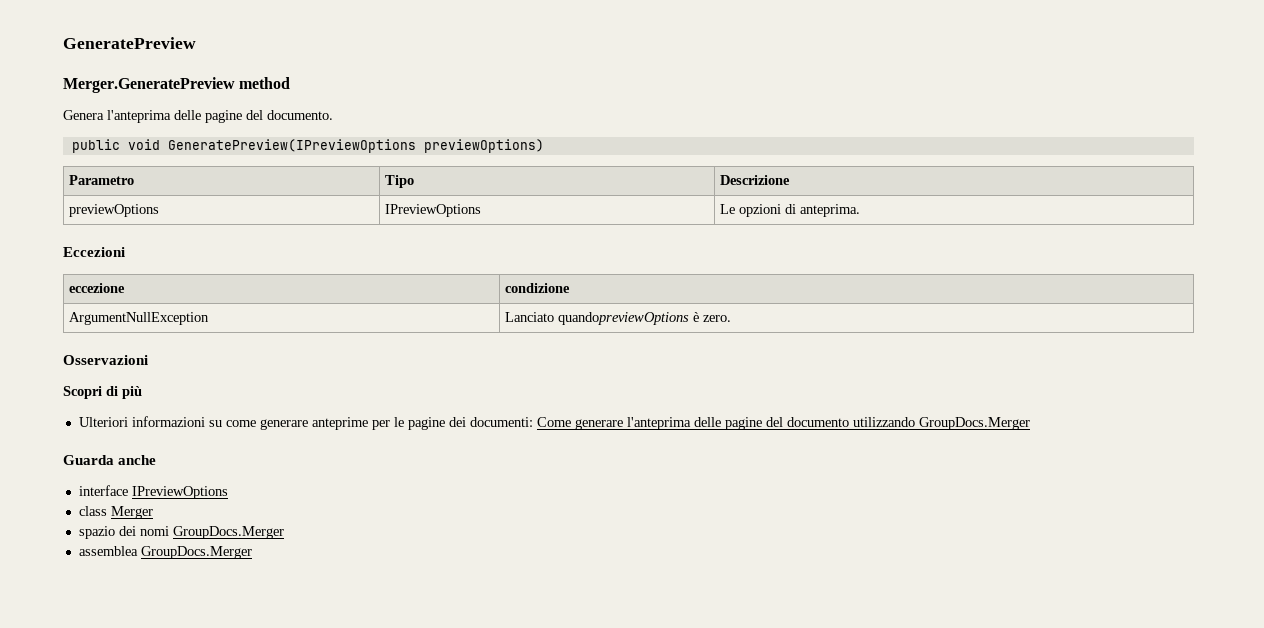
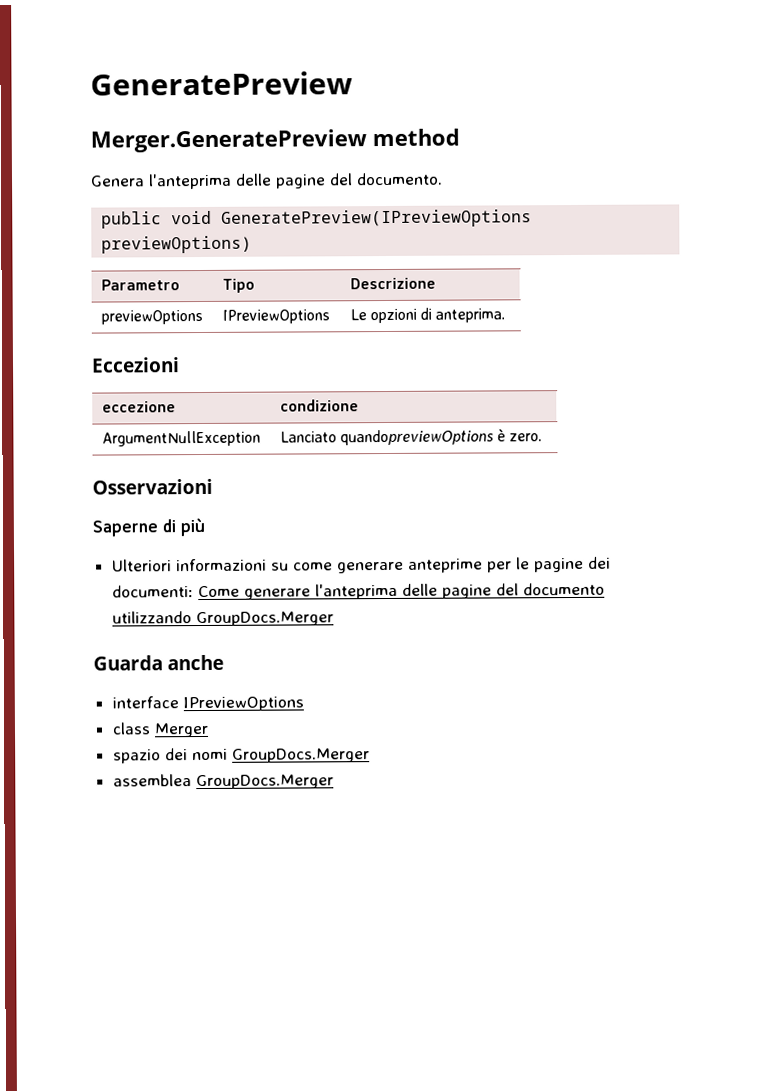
[63,386,102,399] Scopri -> [92,520,158,537] Saperne

